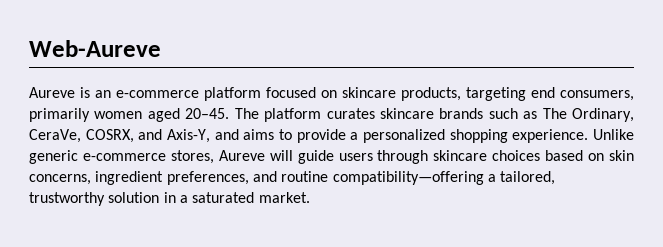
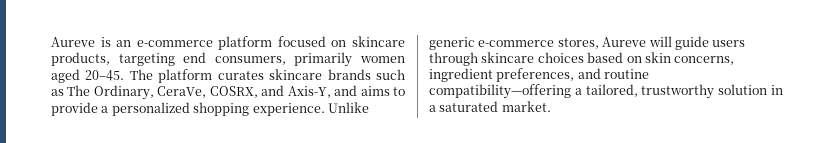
[29,40,161,57] Web-Aureve // -> (51, 42) none

